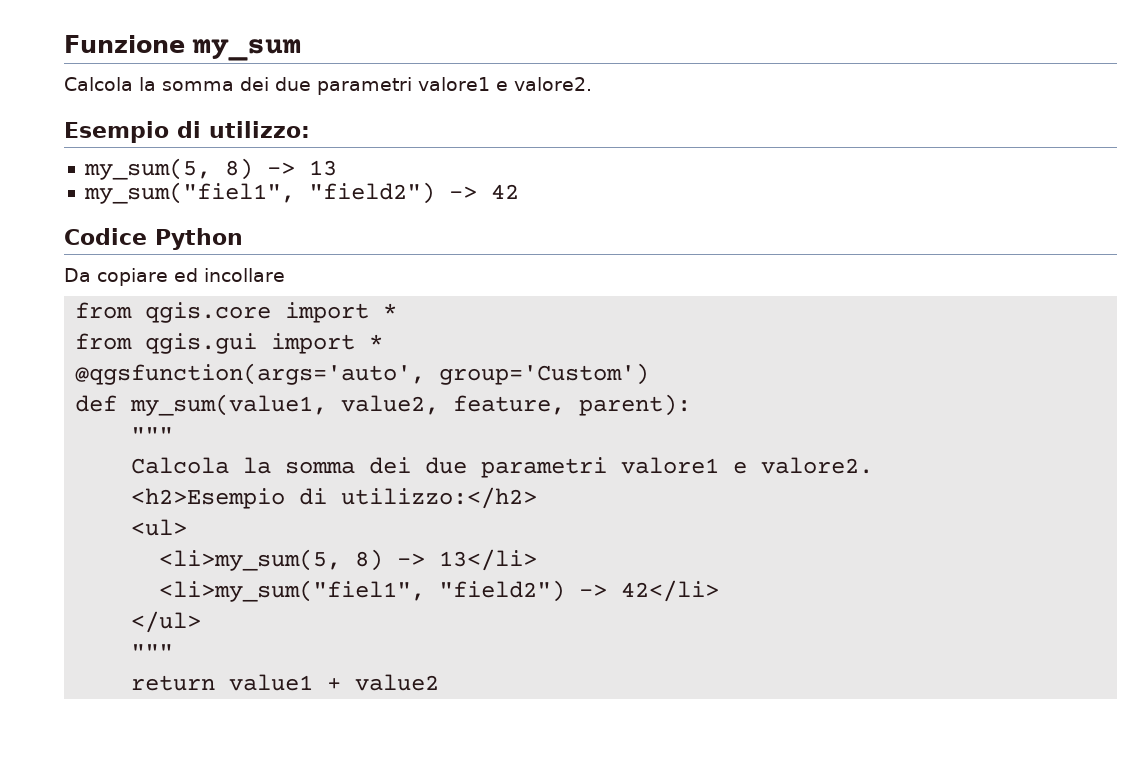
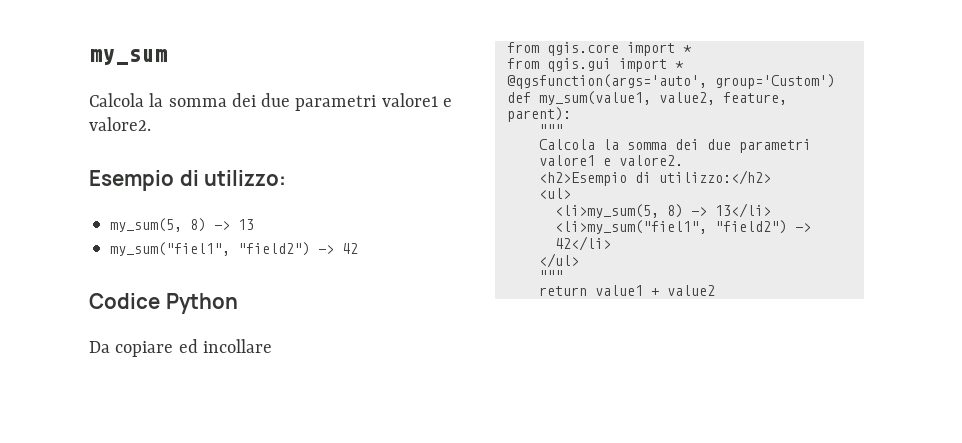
[64,35,185,53] Funzione -> (89, 57) none

